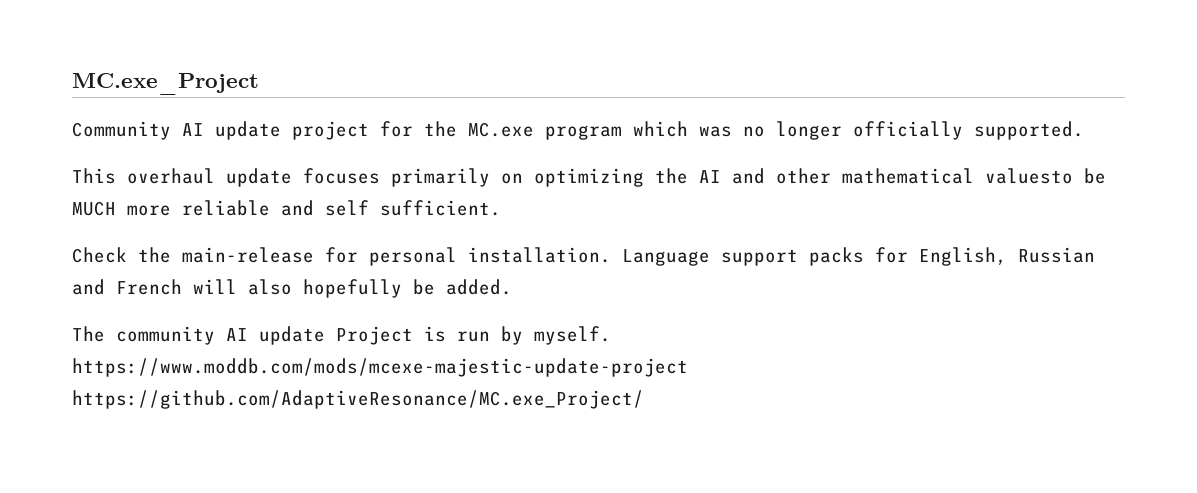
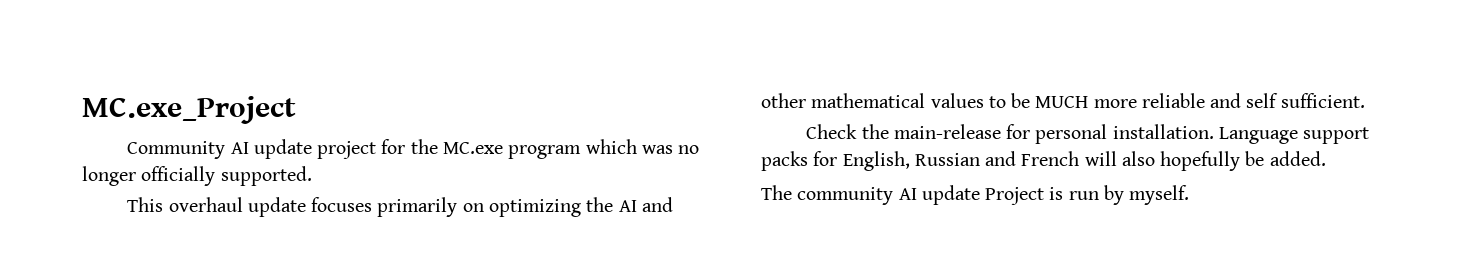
[985,168,1073,184] valuesto -> [930,93,1006,108] values to
[72,358,688,377] [72,390,644,409] https://www.moddb.com/mods/mcexe-majestic-update-project https://github.com/AdaptiveResonance/MC.exe_Project/ -> (1190, 195) none

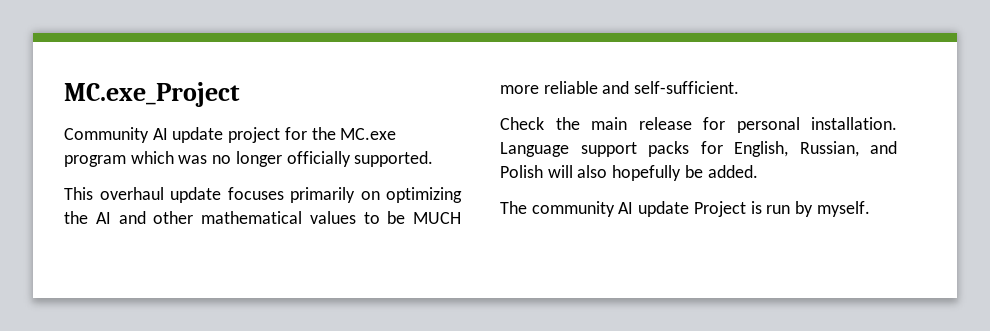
[1246,93,1365,108] self sufficient. -> [634,81,740,94] self-sufficient.
[893,124,1001,139] main-release -> [591,117,692,130] main release
[914,151,1080,166] Russian and French -> [799,141,897,157] [500,165,543,178] Russian, and Polish

